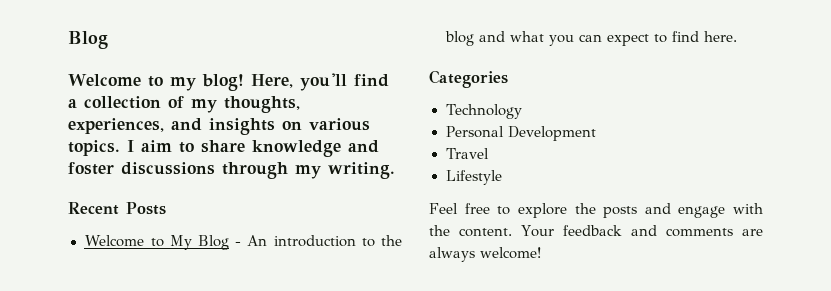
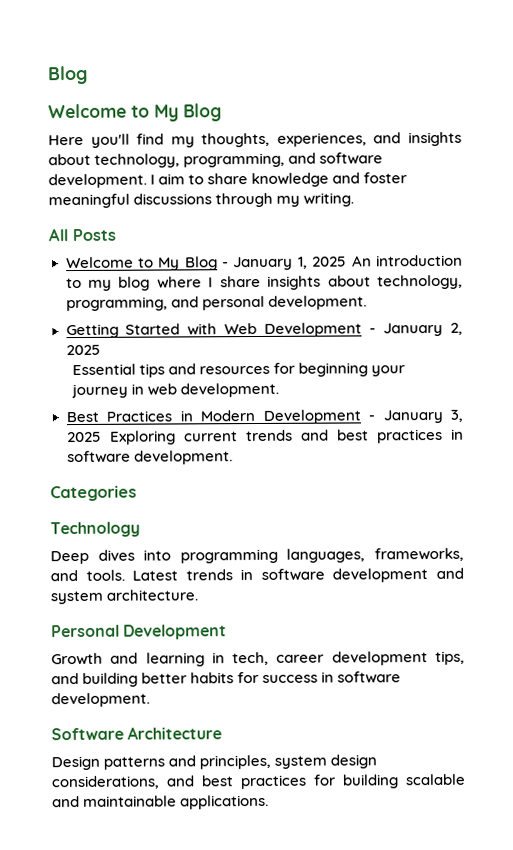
[169,73,389,91] [68,96,184,109] my blog! Here, you'll find a collection of -> [154,103,222,122] [48,133,165,148] My Blog // Here you'll find
[282,118,370,131] [68,140,120,156] on various topics. -> [48,152,384,168] [48,173,147,189] about technology, programming, and software development.
(114, 168) none -> [48,193,130,209] meaningful
[68,202,119,215] Recent -> [48,228,68,242] All
[247,235,402,247] [444,31,737,46] [429,70,508,88] [445,104,523,119] [445,126,596,141] [445,148,490,159] [445,170,502,185] [429,203,763,218] [429,225,763,237] [429,247,541,262] An introduction to the blog and what you can expect to find here. // Categories // Technology // Personal Development // Travel // Lifestyle // Feel free to explore the posts and engage with the content. Your feedback and comments are always welcome! -> [233,254,464,271] [65,274,463,291] [65,295,367,312] [65,322,464,339] [65,344,101,356] [71,362,406,378] [70,382,280,399] [65,409,463,424] [66,428,464,445] [66,450,233,465] [50,485,137,502] [50,521,140,538] [50,547,464,565] [50,567,464,583] [50,589,199,605] [51,624,228,640] [51,650,465,667] [51,671,402,687] [51,692,150,708] [51,726,223,741] [51,754,378,771] [51,773,466,790] [52,794,270,810] January 1, 2025 An introduction to my blog where I share insights about technology, programming, and personal development. // Getting Started with Web Development - January 2, 2025 // Essential tips and resources for beginning your journey in web development. // Best Practices in Modern Development - January 3, 2025 Exploring current trends and best practices in software development. // Categories // Technology // Deep dives into programming languages, frameworks, and tools. Latest trends in software development and system architecture. // Personal Development // Growth and learning in tech, career development tips, and building better habits for success in software development. // Software Architecture // Design patterns and principles, system design considerations, and best practices for building scalable and maintainable applications.

